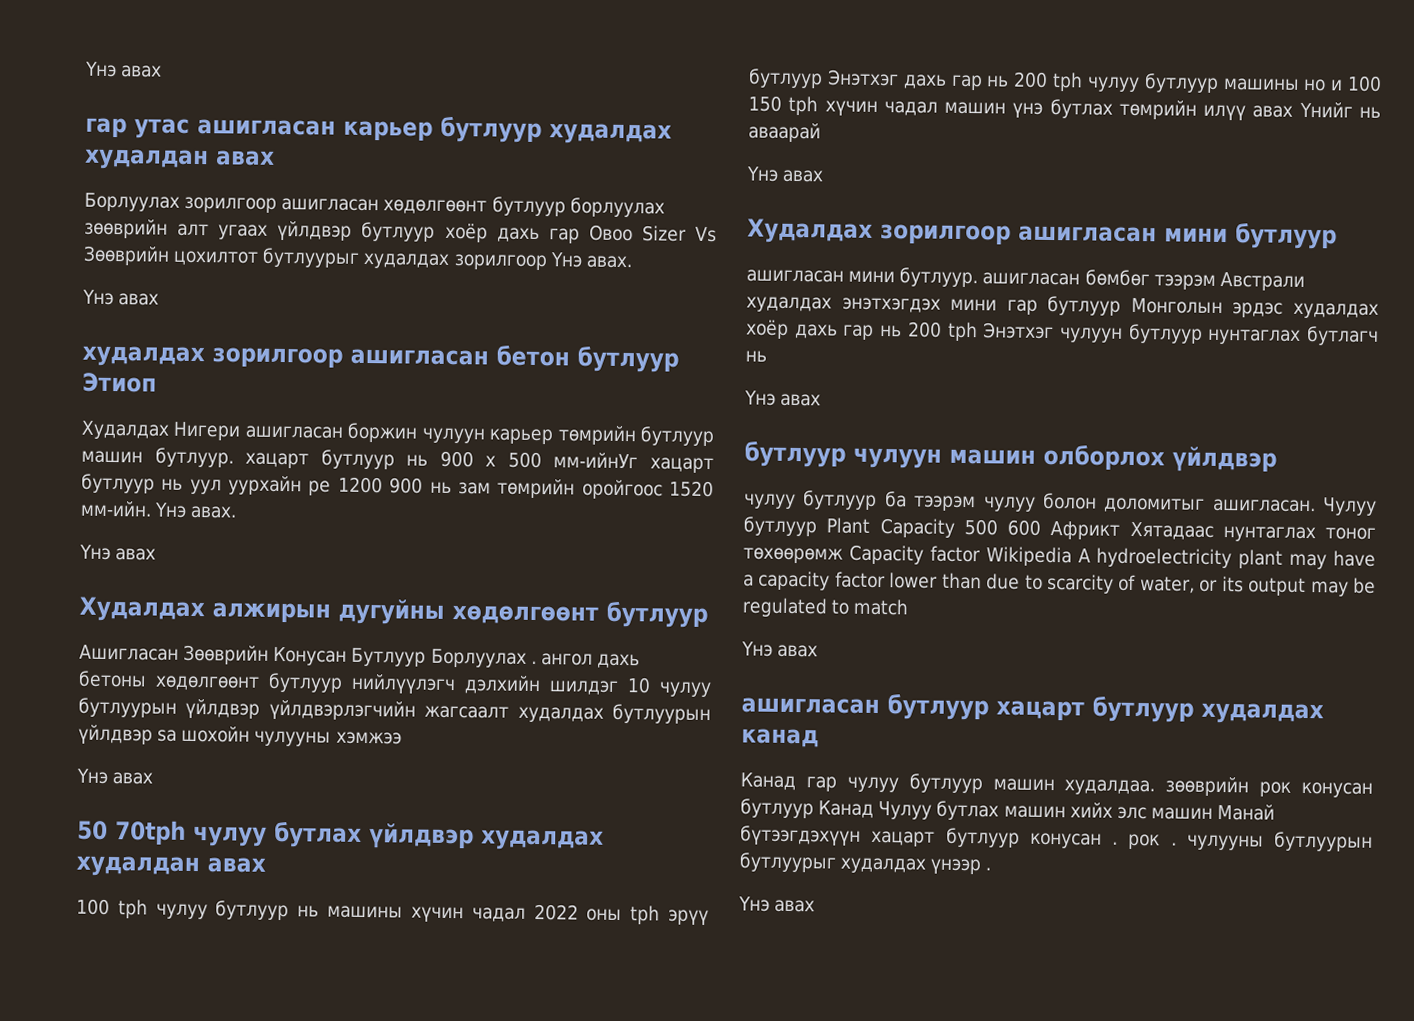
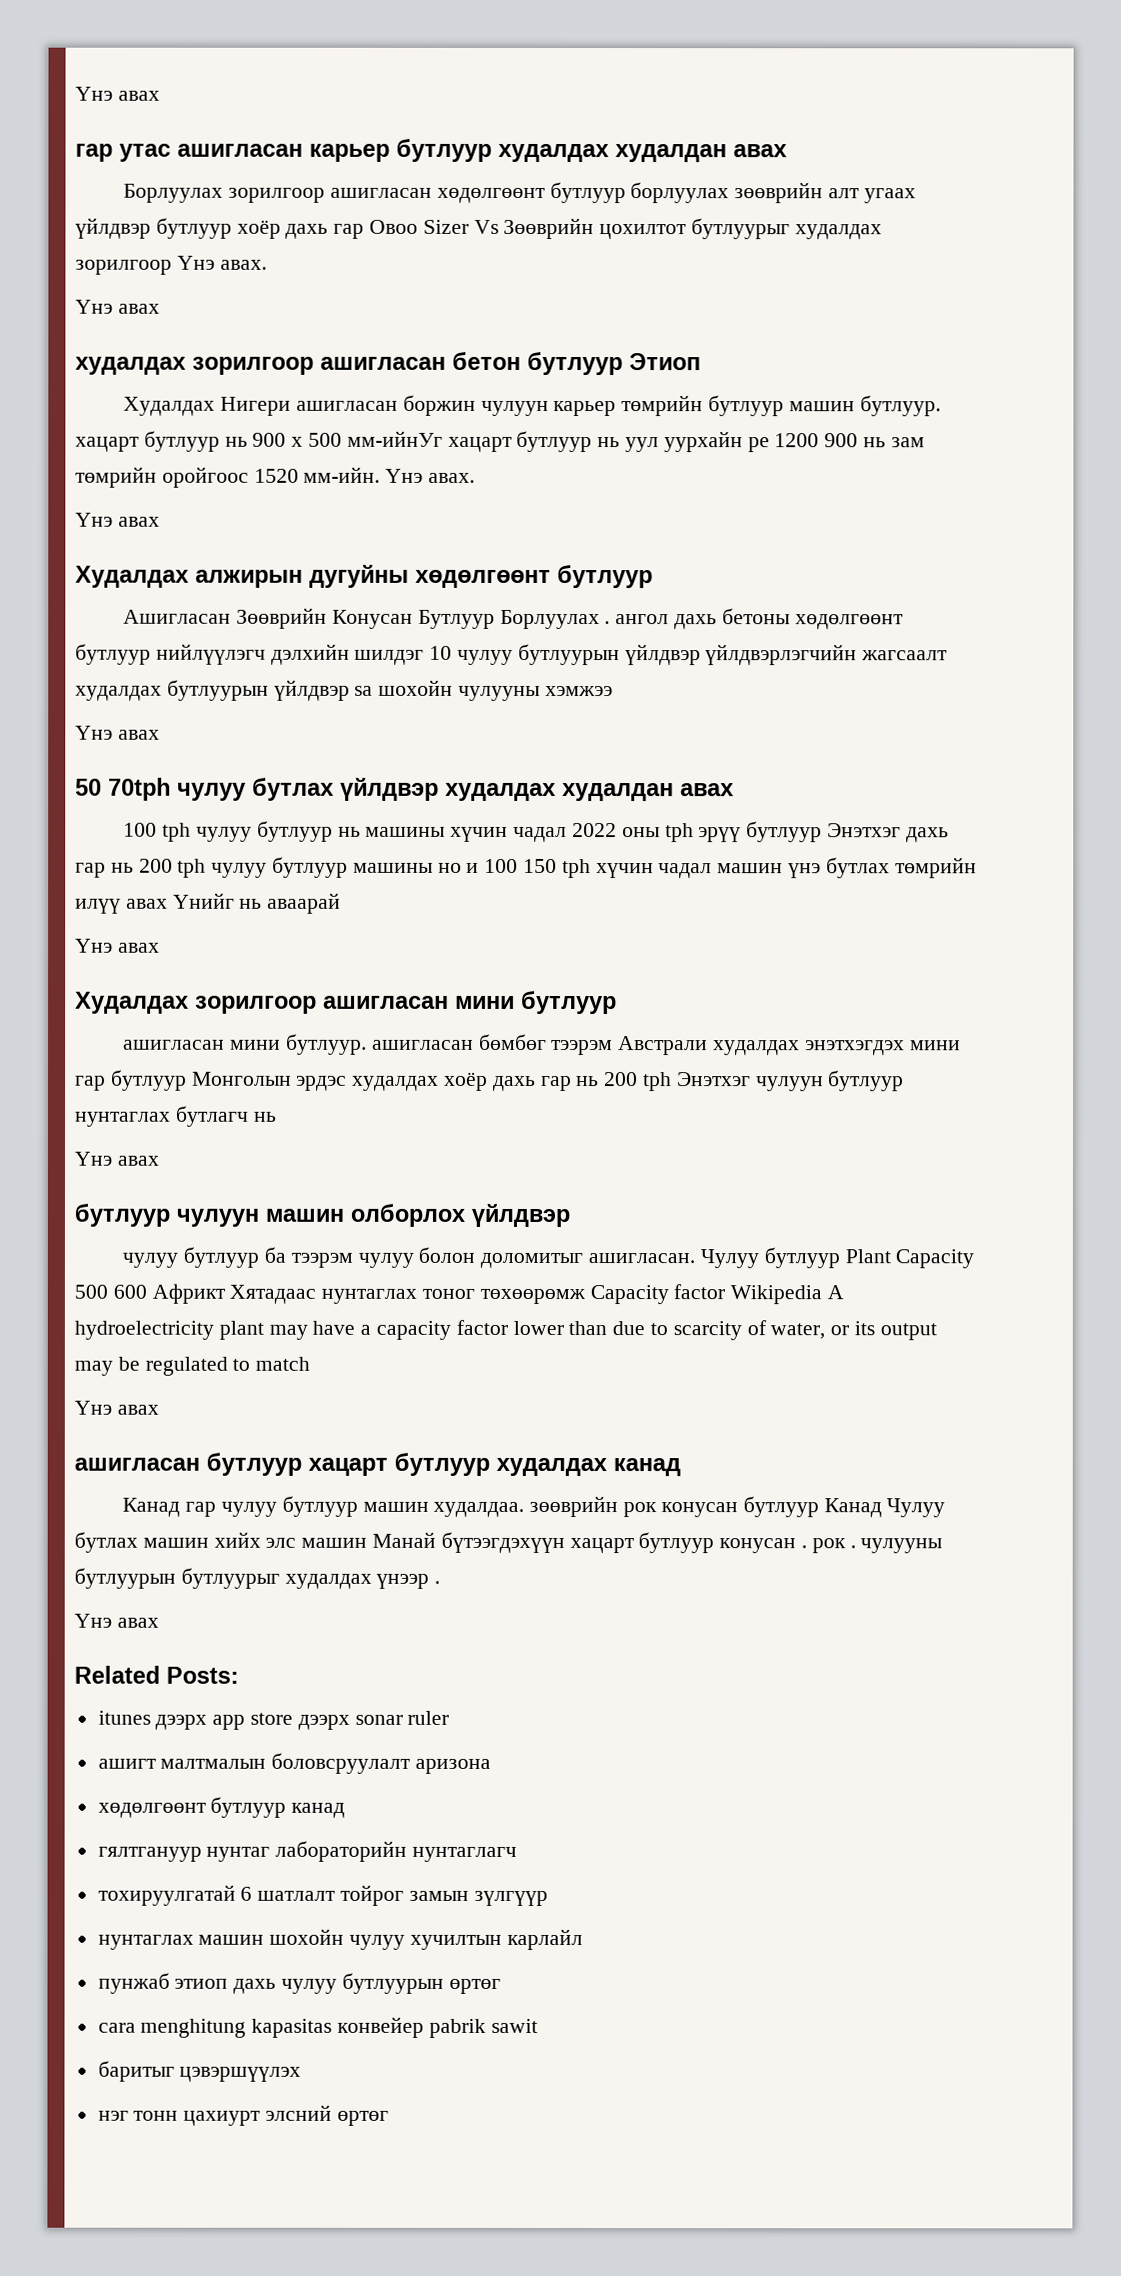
(816, 906) none -> [74,1665,239,1684] [97,1710,450,1730] [97,1752,492,1774] [97,1796,346,1818] [97,1840,518,1862] [97,1884,548,1906] [97,1928,583,1951] [97,1972,501,1994] [97,2016,538,2038] [97,2060,302,2082] [97,2104,389,2126] // Related Posts: // itunes дээрх app store дээрх sonar ruler // ашигт малтмалын боловсруулалт аризона // хөдөлгөөнт бутлуур канад // гялтгануур нунтаг лабораторийн нунтаглагч // тохируулгатай 6 шатлалт тойрог замын зүлгүүр // нунтаглах машин шохойн чулуу хучилтын карлайл // пунжаб этиоп дахь чулуу бутлуурын өртөг // cara menghitung kapasitas конвейер pabrik sawit // баритыг цэвэршүүлэх // нэг тонн цахиурт элсний өртөг

